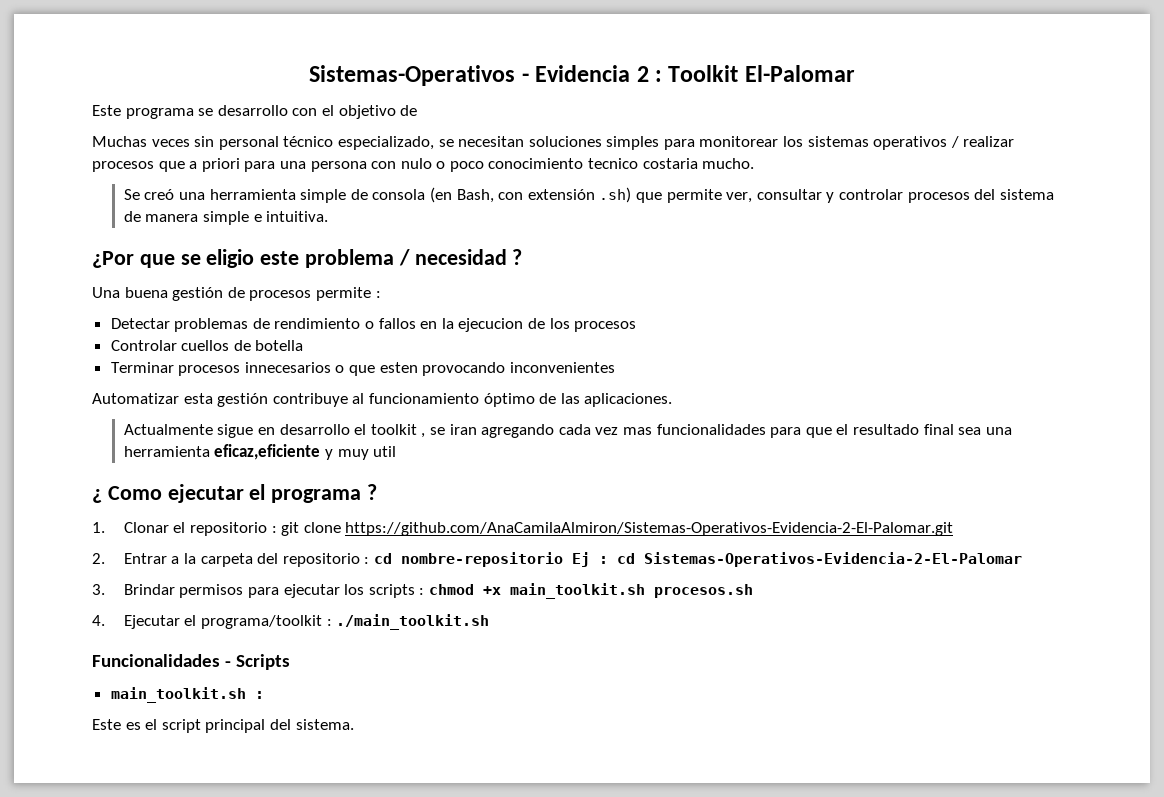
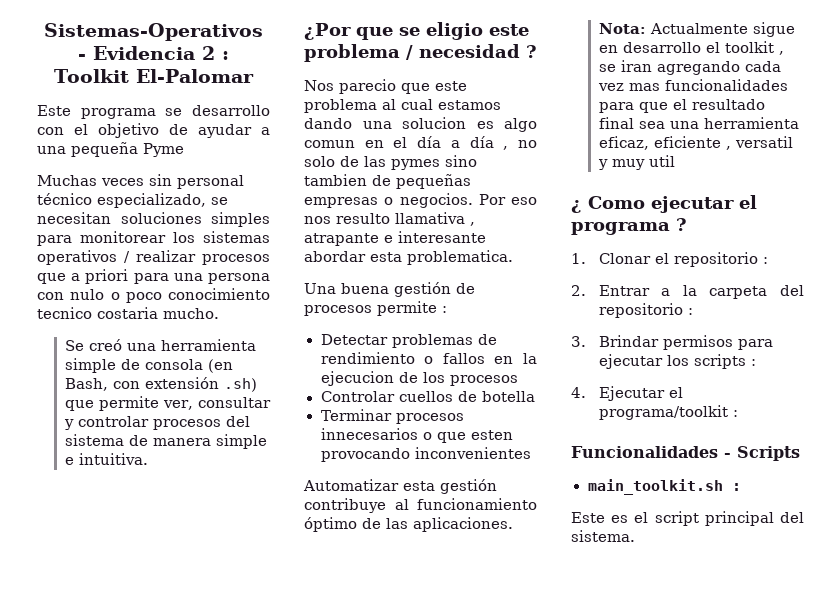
(418, 110) none -> [198,124,270,138] [37,142,184,157] ayudar a una pequeña Pyme
(523, 257) none -> [304,79,467,94] [304,99,501,113] [304,117,537,132] [304,136,537,150] [304,155,477,170] [304,174,471,189] [304,193,537,208] [304,212,475,226] [304,231,486,246] [304,250,513,265] // Nos parecio que este problema al cual estamos dando una solucion es algo comun en el día a día , no solo de las pymes sino tambien de pequeñas empresas o negocios. Por eso nos resulto llamativa , atrapante e interesante abordar esta problematica.
(673, 400) none -> [598,23,646,34] Nota:
[214,444,321,460] eficaz,eficiente -> [598,136,793,150] eficaz, eficiente , versatil
[281,522,954,536] git clone https://github.com/AnaCamilaAlmiron/Sistemas-Operativos-Evidencia-2-El-Palomar.git -> (768, 260) none
[374,552,1023,567] cd nombre-repositorio Ej : cd Sistemas-Operativos-Evidencia-2-El-Palomar -> (693, 311) none
[429,583,754,599] chmod +x main_toolkit.sh procesos.sh -> (756, 362) none
[336,614,490,630] ./main_toolkit.sh -> (738, 413) none

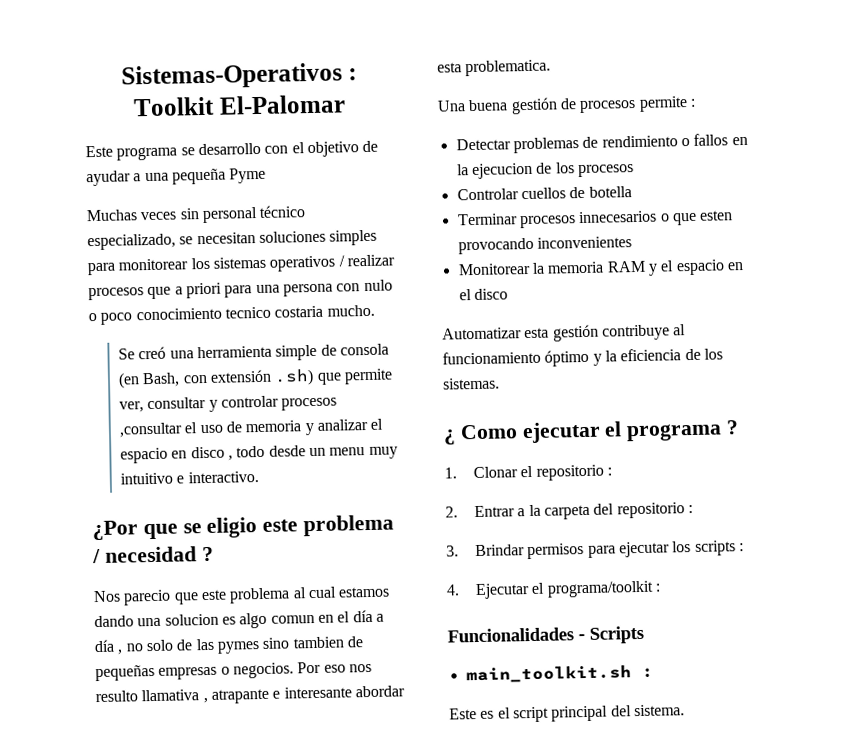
[78,46,215,60] - Evidencia 2 -> (343, 76) none
[225,416,250,427] [64,434,267,449] [64,453,148,465] del sistema de manera simple e intuitiva. -> [119,418,384,438] [120,445,398,464] [120,471,259,485] ,consultar el uso de memoria y analizar el espacio en disco , todo desde un menu muy intuitivo e interactivo.
(531, 453) none -> [457,259,744,276] [458,288,508,301] // Monitorear la memoria RAM y el espacio en el disco
[362,517,513,532] [598,22,795,37] [598,41,784,55] [598,60,781,75] [597,79,788,91] [598,99,765,113] [598,117,799,129] [598,136,793,150] [597,155,675,170] de las aplicaciones. // Nota: Actualmente sigue en desarrollo el toolkit , se iran agregando cada vez mas funcionalidades para que el resultado final sea una herramienta eficaz, eficiente , versatil y muy util -> [592,348,723,366] [443,377,500,390] y la eficiencia de los sistemas.

